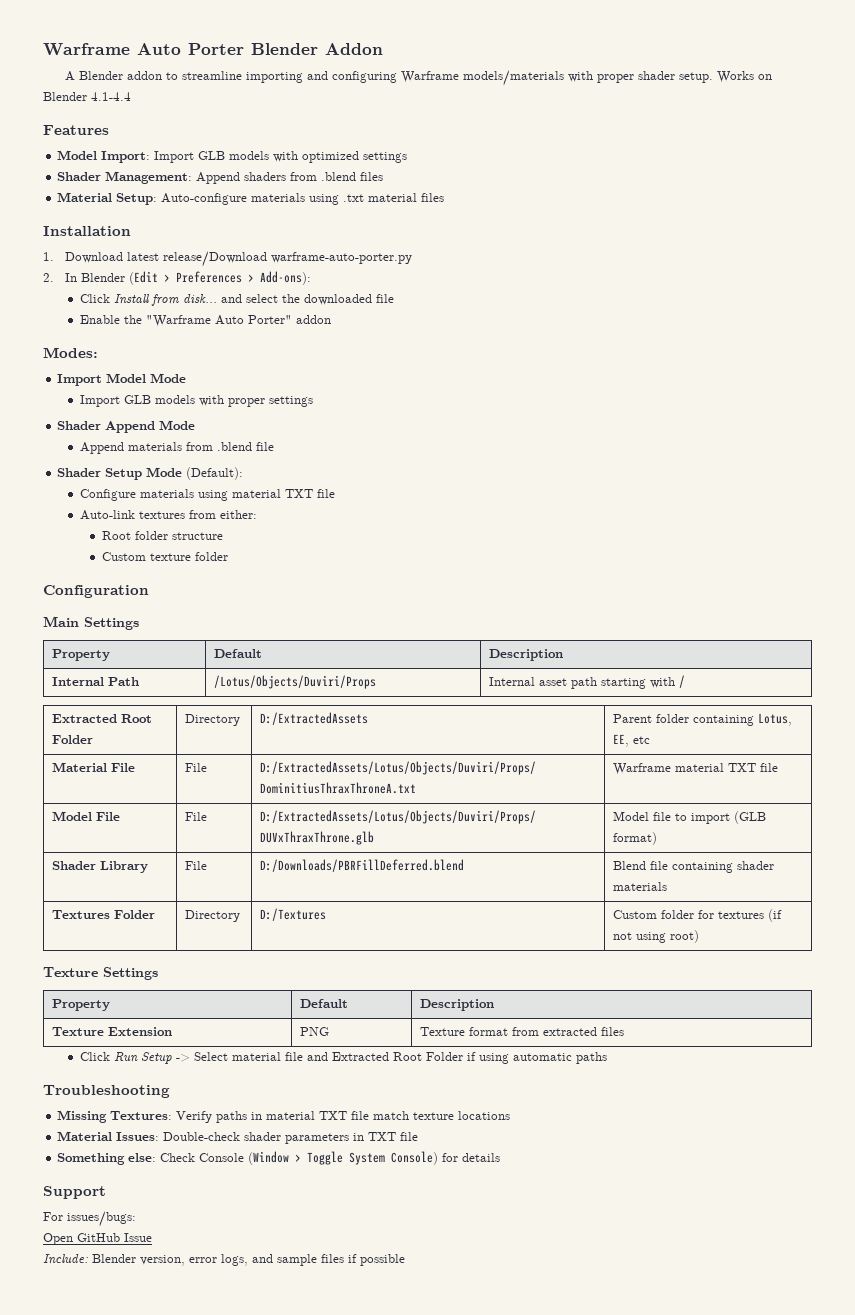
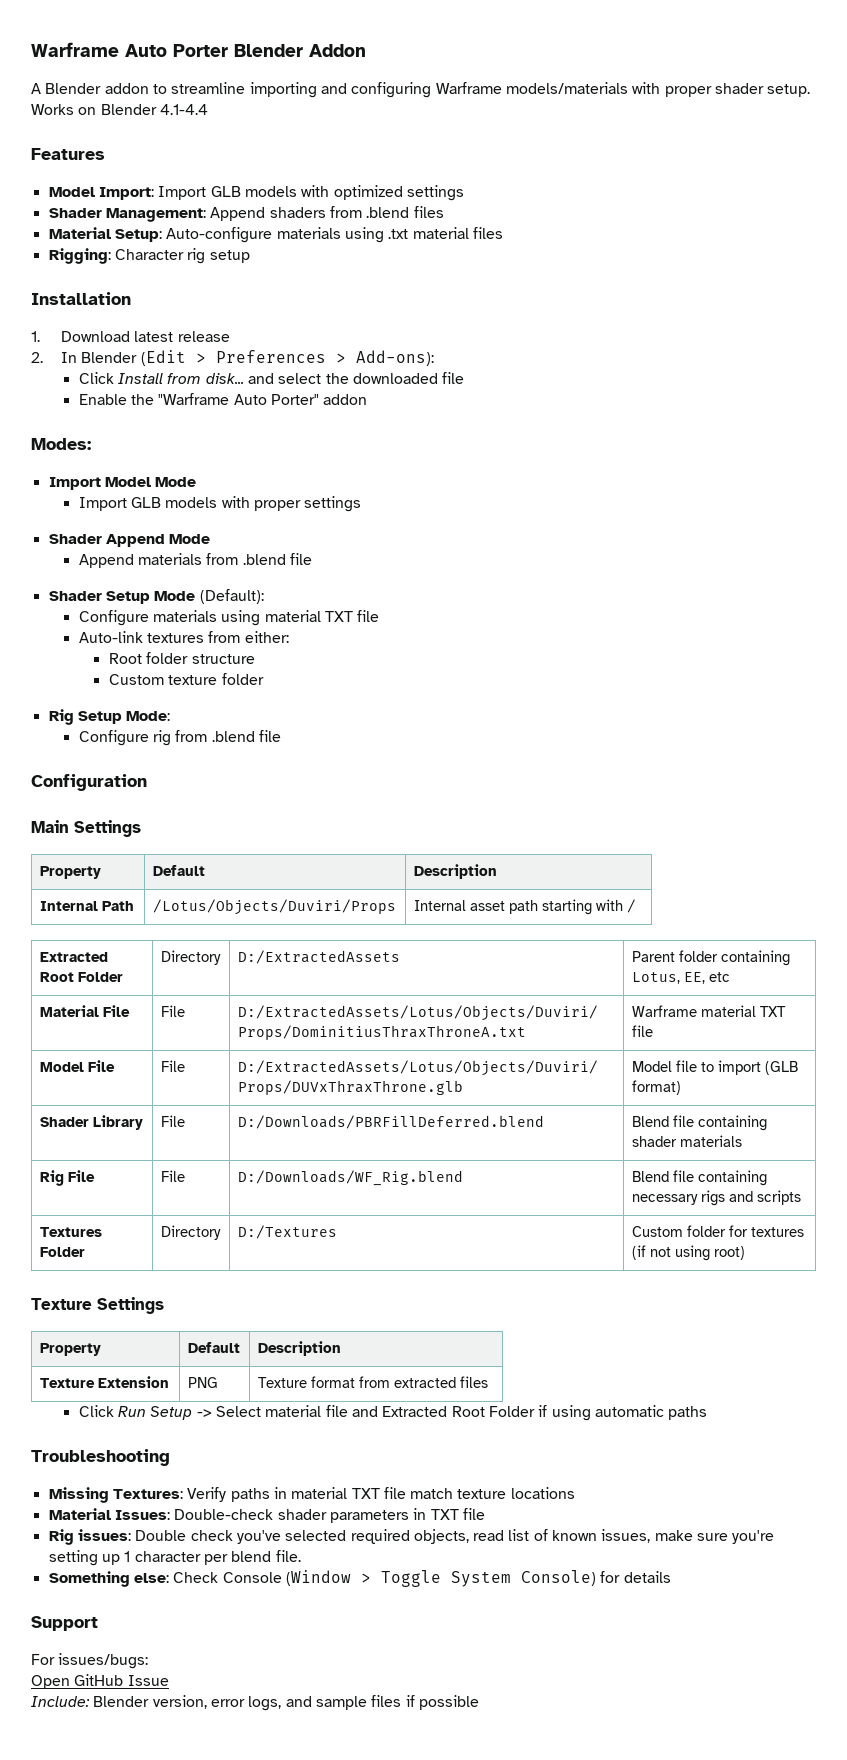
(445, 197) none -> [48,248,250,264] // Rigging: Character rig setup
[163,251,413,267] release/Download warframe-auto-porter.py -> [177,331,230,342] release
(229, 556) none -> [48,709,171,725] [78,730,282,746] // Rig Setup Mode: // Configure rig from .blend file
(668, 886) none -> [39,1170,95,1186] [160,1170,185,1182] [237,1170,463,1186] [631,1170,767,1186] [631,1190,801,1206] // Rig File | File | D:/Downloads/WF_Rig.blend | Blend file containing necessary rigs and scripts
(419, 1136) none -> [48,1529,775,1545] [48,1550,301,1566] // Rig issues: Double check you've selected required objects, read list of known issues, make sure you're setting up 1 character per blend file.

